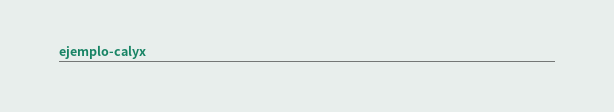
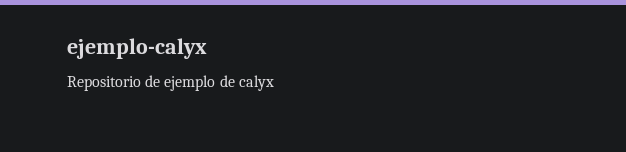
(146, 52) none -> [67,75,274,91] // Repositorio de ejemplo de calyx

